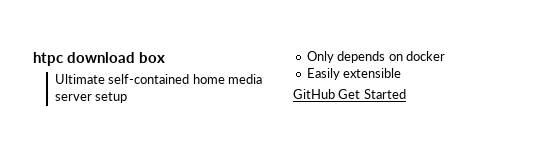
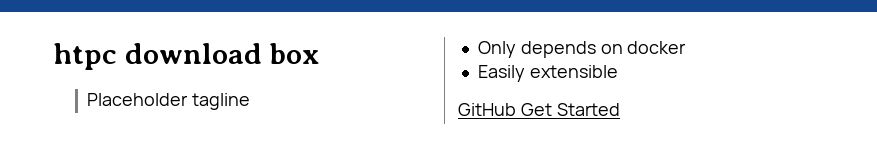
[55,74,263,84] [55,92,128,103] Ultimate self-contained home media server setup -> [87,93,251,110] Placeholder tagline

